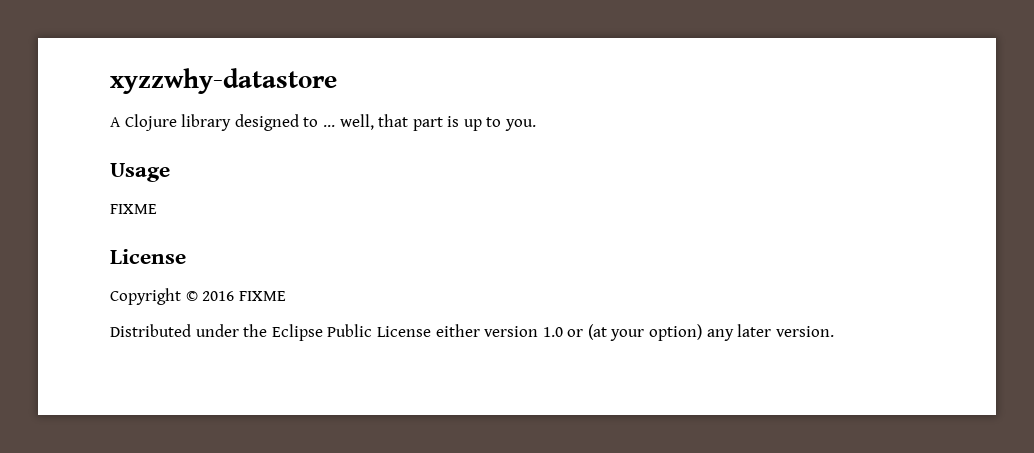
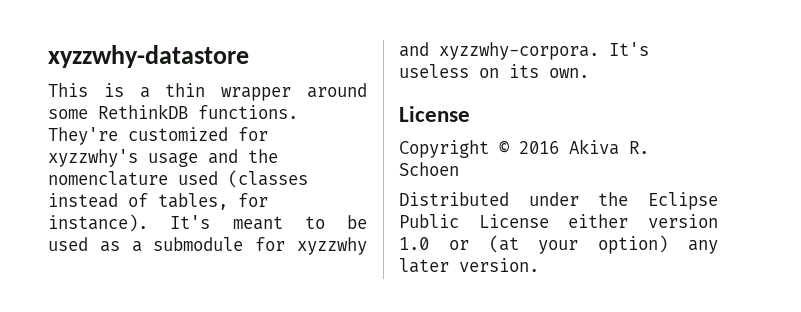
[110,114,537,131] [110,163,170,182] [110,204,157,214] A Clojure library designed to ... well, that part is up to you. // Usage // FIXME -> [48,83,367,101] [48,104,298,119] [48,127,268,145] [48,149,278,167] [48,170,308,188] [48,193,268,210] [48,214,367,232] [48,237,367,255] [399,42,649,60] [399,64,589,78] This is a thin wrapper around some RethinkDB functions. They're customized for xyzzwhy's usage and the nomenclature used (classes instead of tables, for instance). It's meant to be used as a submodule for xyzzwhy and xyzzwhy-corpora. It's useless on its own.
[238,291,286,301] FIXME -> [569,139,649,155] [399,162,459,176] Akiva R. Schoen

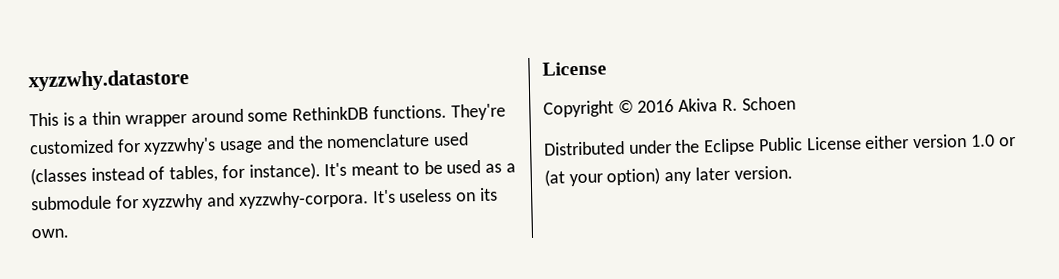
[48,45,249,68] xyzzwhy-datastore -> [28,69,189,92] xyzzwhy.datastore

